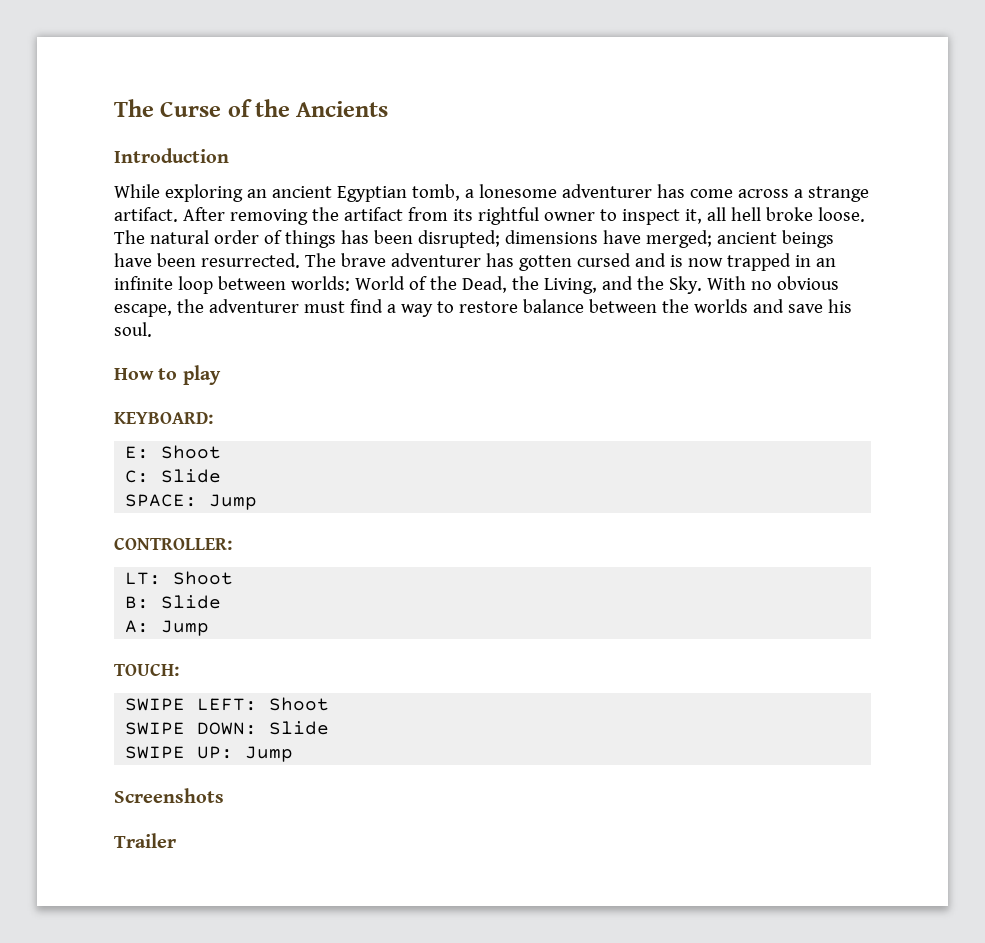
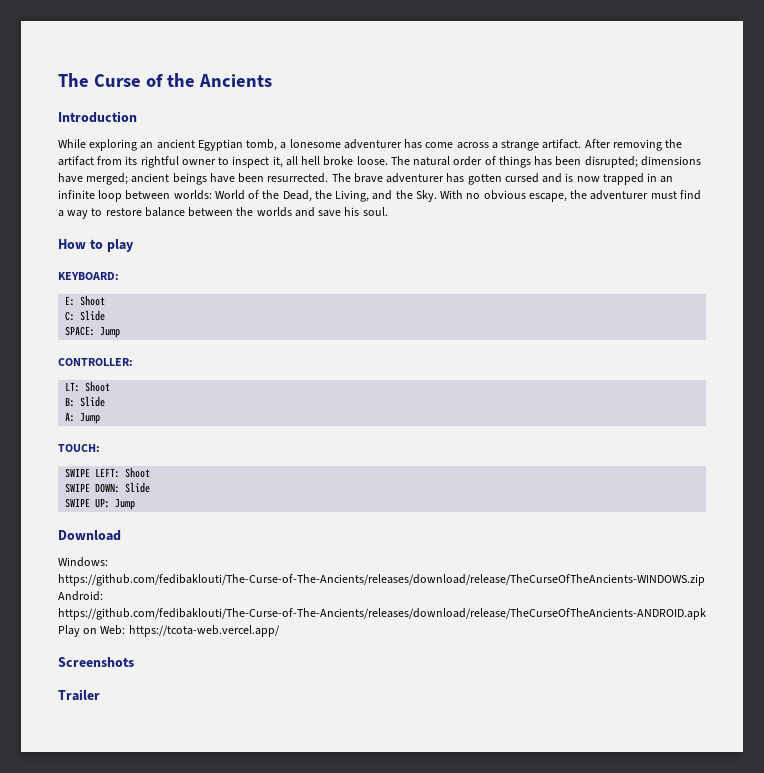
(294, 754) none -> [58,530,121,541] [58,557,108,567] [58,574,705,586] [58,591,103,601] [58,608,706,620] [58,625,280,637] // Download // Windows: https://github.com/fedibaklouti/The-Curse-of-The-Ancients/releases/download/release/TheCurseOfTheAncients-WINDOWS.zip Android: https://github.com/fedibaklouti/The-Curse-of-The-Ancients/releases/download/release/TheCurseOfTheAncients-ANDROID.apk Play on Web: https://tcota-web.vercel.app/

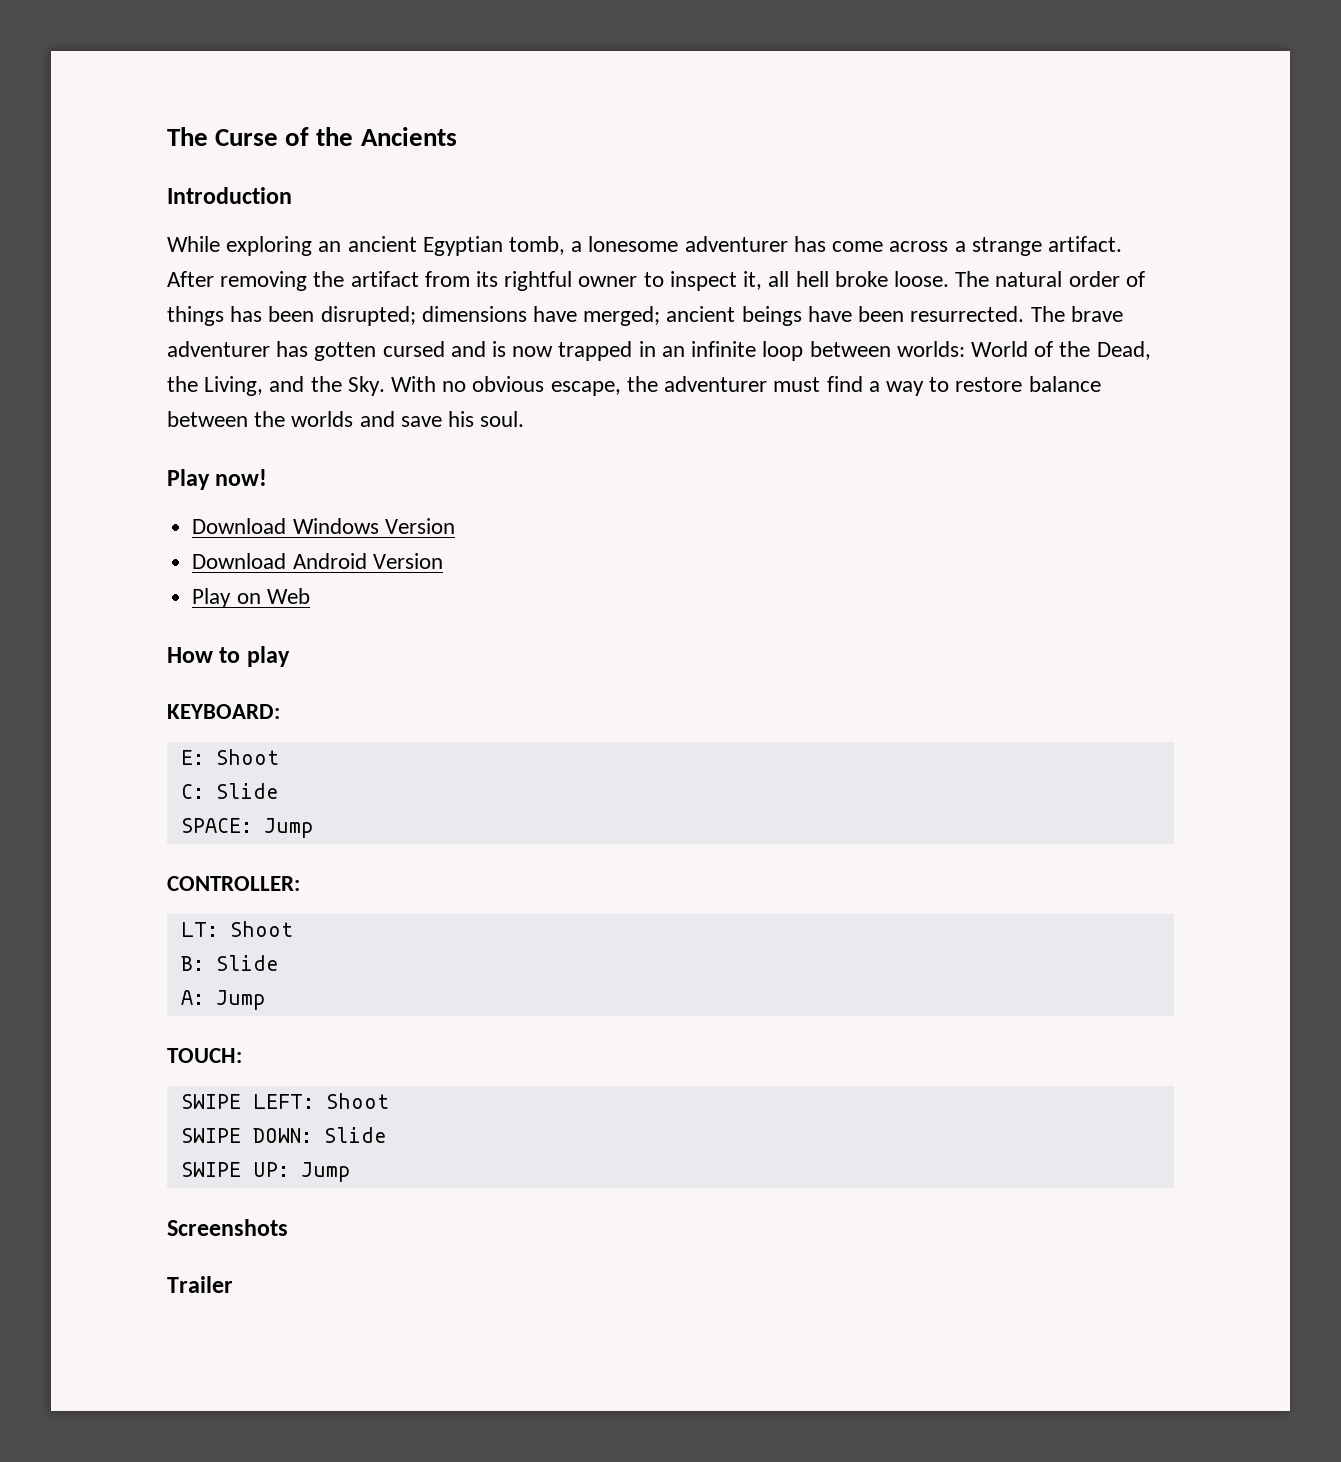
(388, 211) none -> [167,469,268,490] [192,518,455,534] [192,553,443,569] [192,588,310,608] // Play now! // Download Windows Version // Download Android Version // Play on Web
[58,530,121,541] [58,557,108,567] [58,574,705,586] [58,591,103,601] [58,608,706,620] [58,625,280,637] // Download // Windows: https://github.com/fedibaklouti/The-Curse-of-The-Ancients/releases/download/release/TheCurseOfTheAncients-WINDOWS.zip Android: https://github.com/fedibaklouti/The-Curse-of-The-Ancients/releases/download/release/TheCurseOfTheAncients-ANDROID.apk Play on Web: https://tcota-web.vercel.app/ -> (351, 1172) none

